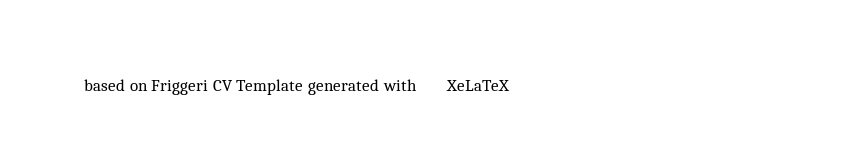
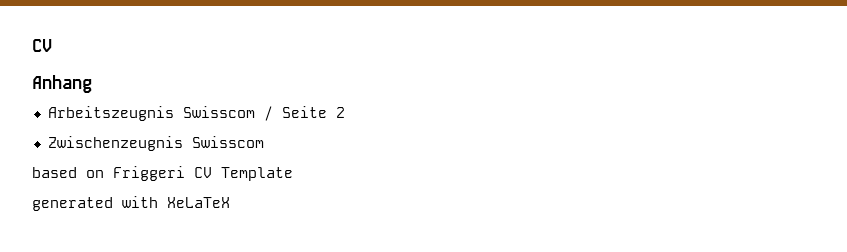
(84, 85) none -> [32,39,52,52] [32,75,92,93] [47,106,345,121] [47,136,264,151] CV // Anhang // Arbeitszeugnis Swisscom / Seite 2 // Zwischenzeugnis Swisscom //
(304, 87) none -> (293, 174) //

